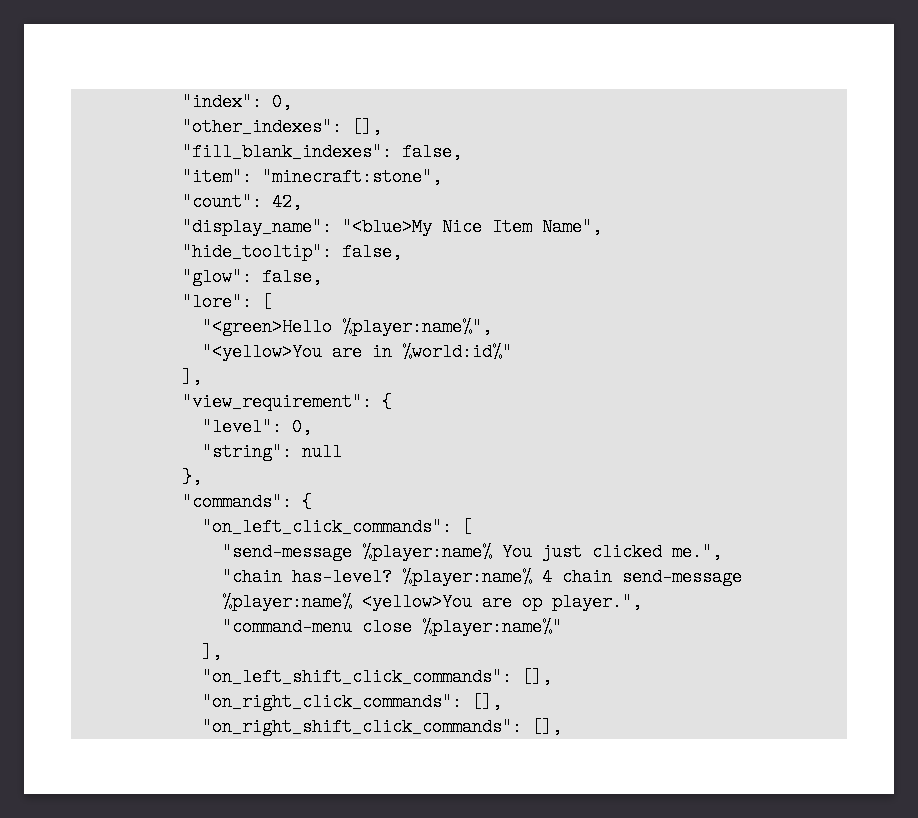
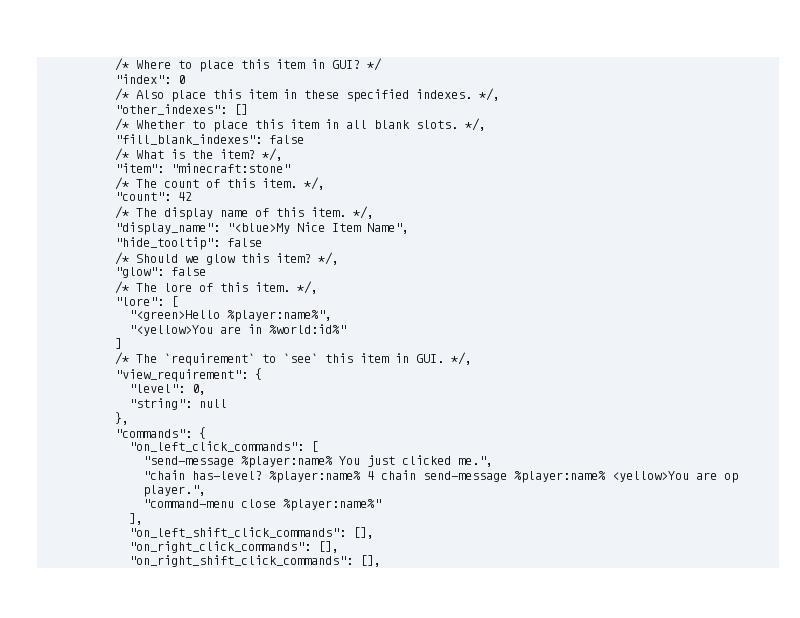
[182,93,293,111] [182,118,383,136] [182,143,463,161] [182,168,443,186] [182,193,303,211] "index": 0, // "other_indexes": [], // "fill_blank_indexes": false, // "item": "minecraft:stone", // "count": 42, -> [115,58,383,72] [115,74,186,84] [115,88,501,102] [115,104,249,115] [115,118,487,132] [115,134,305,145] [115,148,284,161] [115,163,291,173] [115,177,326,190] [115,192,193,201] [115,206,375,220] /* Where to place this item in GUI? */ // "index": 0 // /* Also place this item in these specified indexes. */, // "other_indexes": [] // /* Whether to place this item in all blank slots. */, // "fill_blank_indexes": false // /* What is the item? */, // "item": "minecraft:stone" // /* The count of this item. */, // "count": 42 // /* The display name of this item. */,
[342,243,403,261] [182,268,323,286] false, // "glow": false, -> [227,238,263,247] [115,252,340,265] [115,267,207,278] [115,281,319,294] false // /* Should we glow this item? */, // "glow": false // /* The lore of this item. */,
[182,368,203,386] ], -> [115,338,123,349] [115,352,473,366] ] // /* The `requirement` to `see` this item in GUI. */,

